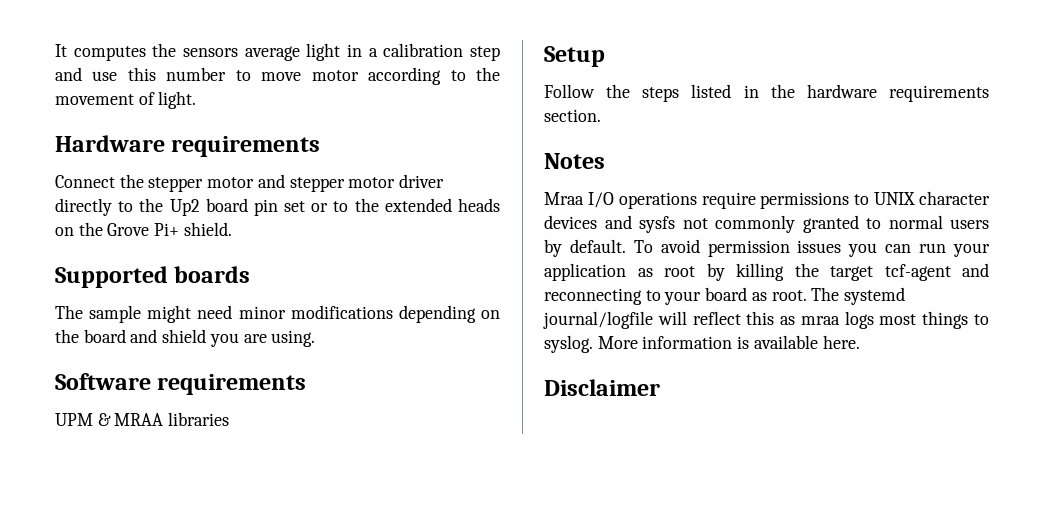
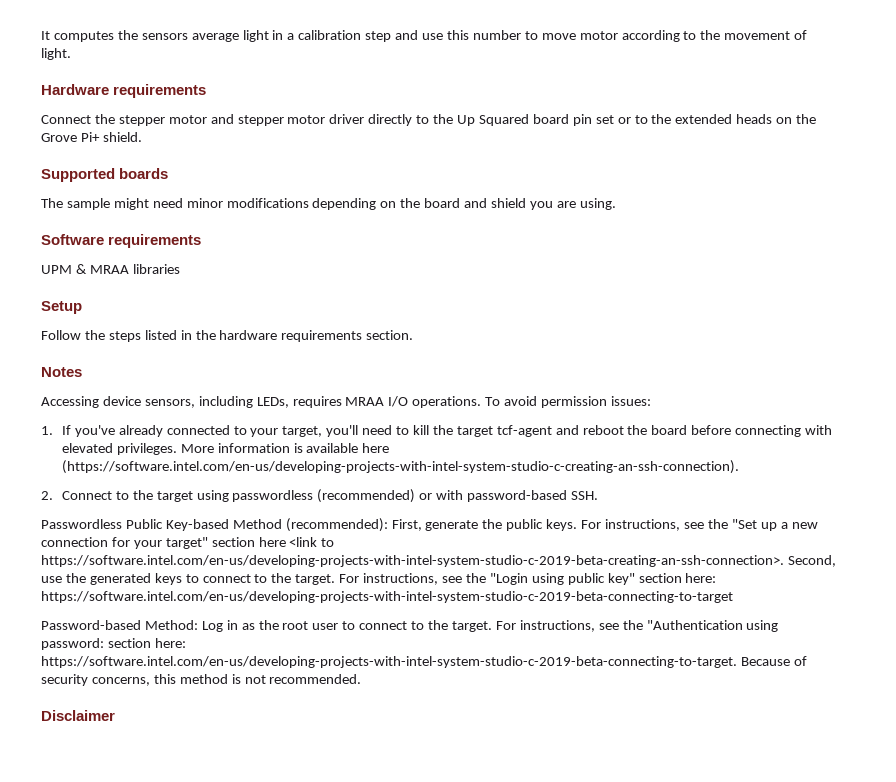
[169,199,200,216] Up2 -> [457,114,529,126] Up Squared
[544,191,990,209] [544,215,989,233] [544,239,991,257] [544,263,989,281] [544,287,906,305] [543,311,989,329] [544,335,860,353] Mraa I/O operations require permissions to UNIX character devices and sysfs not commonly granted to normal users by default. To avoid permission issues you can run your application as root by killing the target tcf-agent and reconnecting to your board as root. The systemd journal/logfile will reflect this as mraa logs most things to syslog. More information is available here. -> [41,396,651,408] [41,425,833,437] [61,443,390,455] [61,460,739,474] [41,489,598,503] [41,518,818,532] [41,537,335,549] [41,555,836,567] [41,573,717,585] [41,591,733,603] [41,620,779,632] [41,638,186,650] [41,656,807,668] [41,674,362,686] Accessing device sensors, including LEDs, requires MRAA I/O operations. To avoid permission issues: // 1. If you've already connected to your target, you'll need to kill the target tcf-agent and reboot the board before connecting with elevated privileges. More information is available here (https://software.intel.com/en-us/developing-projects-with-intel-system-studio-c-creating-an-ssh-connection). // 2. Connect to the target using passwordless (recommended) or with password-based SSH. // Passwordless Public Key-based Method (recommended): First, generate the public keys. For instructions, see the "Set up a new connection for your target" section here <link to https://software.intel.com/en-us/developing-projects-with-intel-system-studio-c-2019-beta-creating-an-ssh-connection>. Second, use the generated keys to connect to the target. For instructions, see the "Login using public key" section here: https://software.intel.com/en-us/developing-projects-with-intel-system-studio-c-2019-beta-connecting-to-target // Password-based Method: Log in as the root user to connect to the target. For instructions, see the "Authentication using password: section here: https://software.intel.com/en-us/developing-projects-with-intel-system-studio-c-2019-beta-connecting-to-target. Because of security concerns, this method is not recommended.

